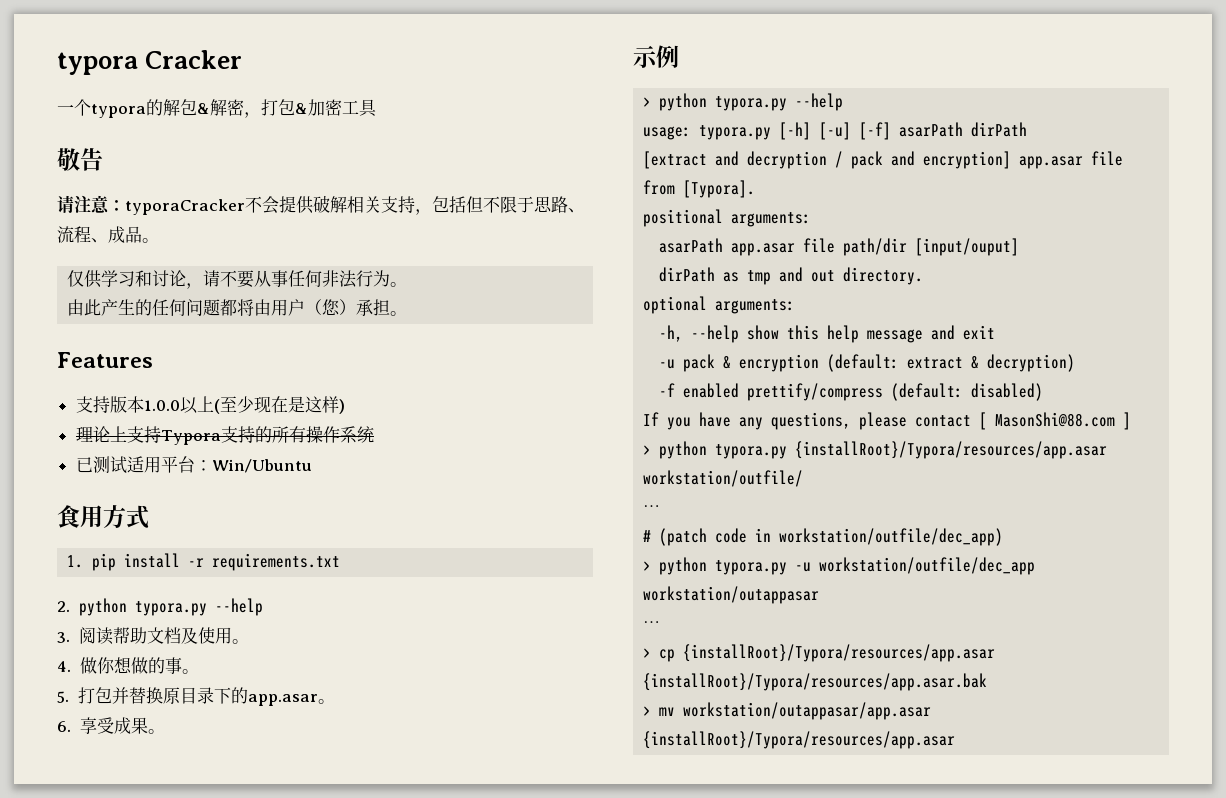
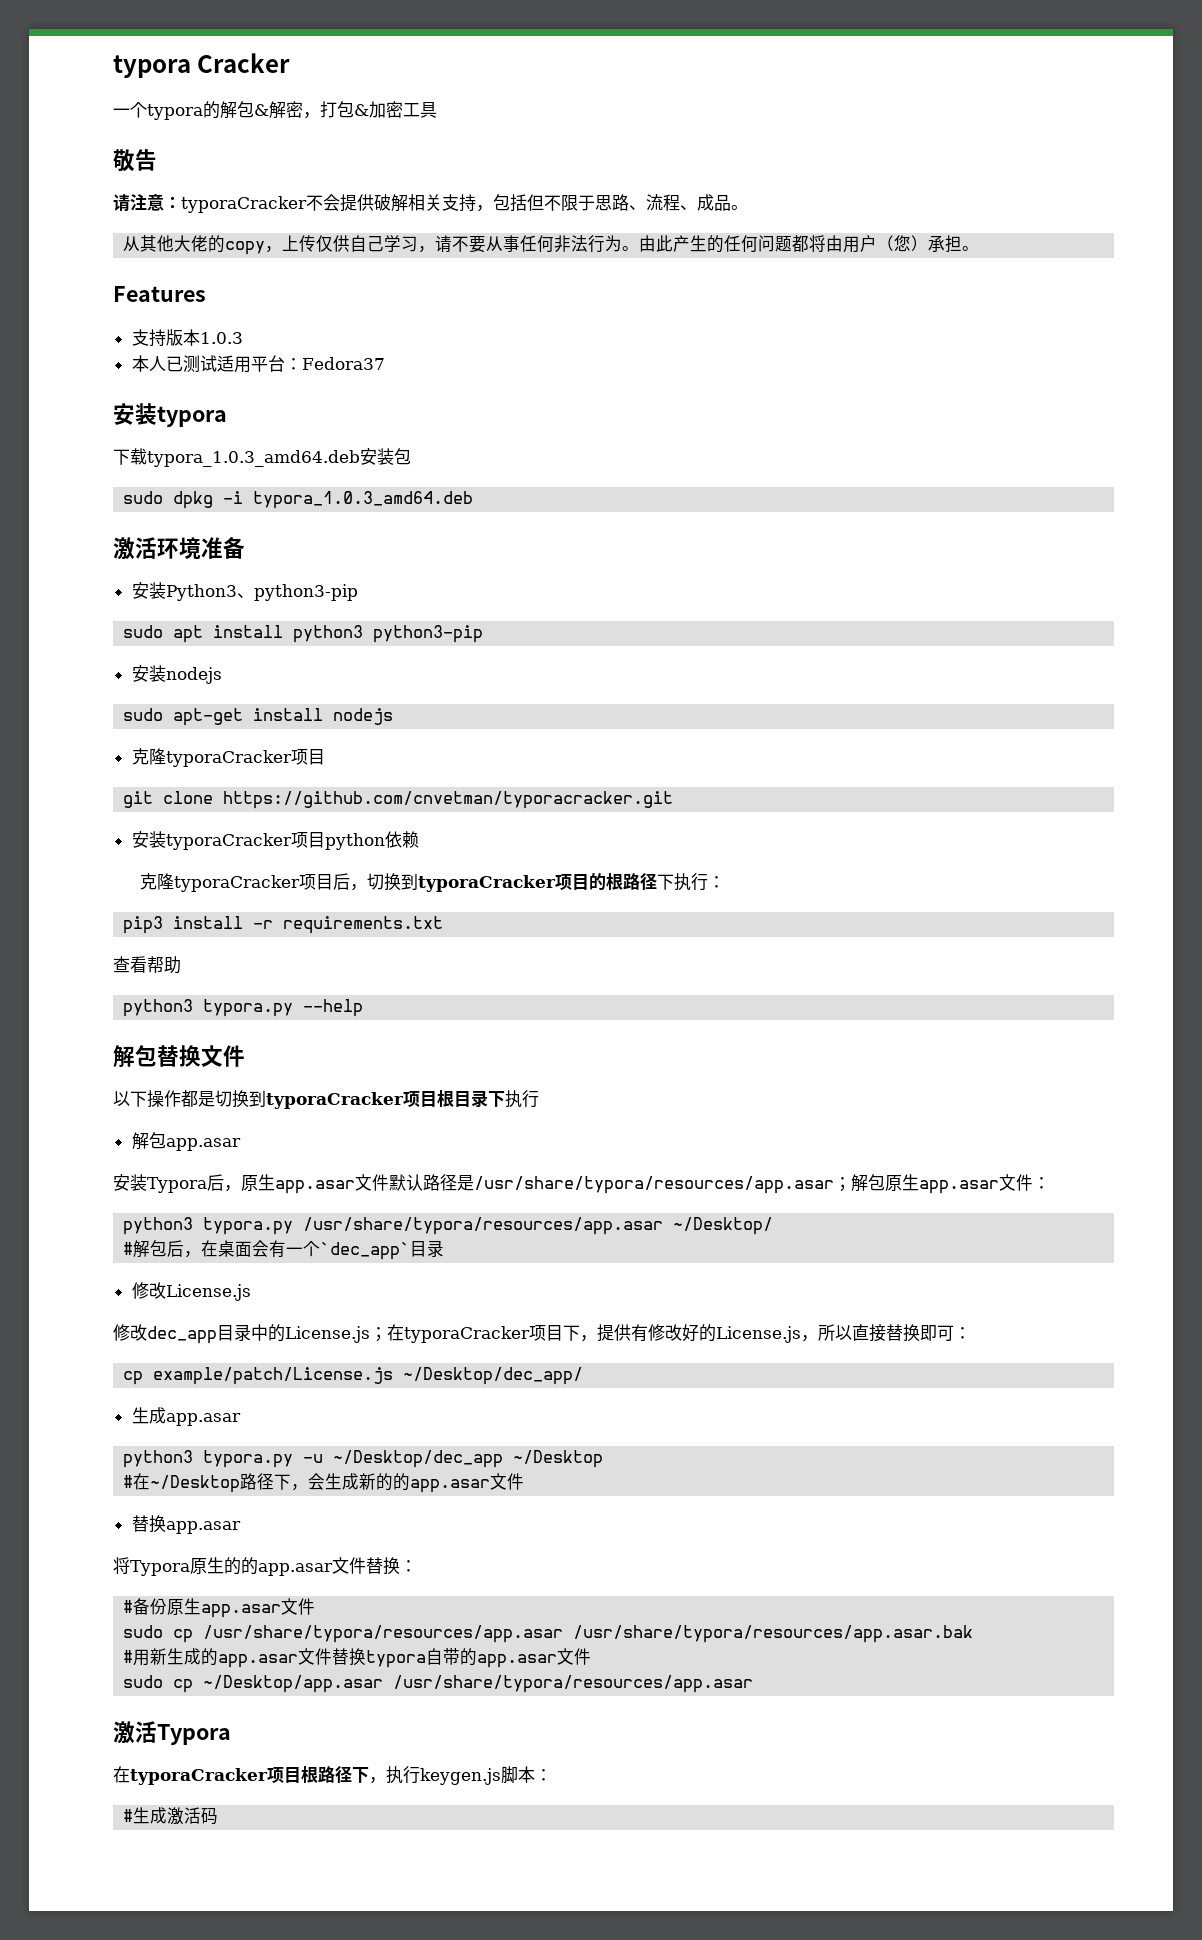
[67,270,187,288] 仅供学习和讨论 -> [123,235,419,255] 从其他大佬的copy，上传仅供自己学习
(408, 284) // -> (640, 248) none
[143,396,345,414] [75,426,374,445] [75,456,312,474] [57,505,149,529] [67,553,116,571] 1.0.0以上(至少现在是这样) // 理论上支持Typora支持的所有操作系统 // 已测试适用平台：Win/Ubuntu // 食用方式 // 1. pip -> [199,332,243,344] [131,355,385,373] [113,403,227,427] [113,448,411,467] [123,491,474,509] [113,537,245,560] [131,582,358,601] [123,625,484,643] [131,665,222,684] [123,708,394,726] [131,748,325,767] [123,791,674,809] [131,831,419,850] [140,873,726,892] [123,916,164,934] 1.0.3 // 本人已测试适用平台：Fedora37 // 安装typora // 下载typora_1.0.3_amd64.deb安装包 // sudo dpkg -i typora_1.0.3_amd64.deb // 激活环境准备 // 安装Python3、python3-pip // sudo apt install python3 python3-pip // 安装nodejs // sudo apt-get install nodejs // 克隆typoraCracker项目 // git clone https://github.com/cnvetman/typoracracker.git // 安装typoraCracker项目python依赖 // 克隆typoraCracker项目后，切换到typoraCracker项目的根路径下执行： // pip3
[57,598,263,616] [57,627,249,645] [57,657,199,674] [57,687,335,706] [57,717,165,734] [633,45,679,68] [643,93,844,111] [643,122,1028,140] [643,151,1124,169] [643,180,756,198] [643,209,812,227] [659,238,1020,256] [659,267,924,285] [643,296,796,314] [659,325,996,343] [659,354,1076,372] [659,383,1044,401] [643,412,1132,430] [643,441,1108,459] [643,470,804,487] [643,505,661,513] [643,528,1004,546] [643,557,1036,575] [643,586,820,604] [643,621,661,629] [643,644,996,662] [643,673,988,691] [643,702,932,720] [643,731,956,749] 2. python typora.py --help // 3.阅读帮助文档及使用。 // 4.做你想做的事。 // 5.打包并替换原目录下的app.asar。 // 6.享受成果。 // 示例 // > python typora.py --help // usage: typora.py [-h] [-u] [-f] asarPath dirPath // [extract and decryption / pack and encryption] app.asar file from [Typora]. // positional arguments: // asarPath app.asar file path/dir [input/ouput] // dirPath as tmp and out directory. // optional arguments: // -h, --help show this help message and exit // -u pack & encryption (default: extract & decryption) // -f enabled prettify/compress (default: disabled) // If you have any questions, please contact [ MasonShi@88.com ] // > python typora.py {installRoot}/Typora/resources/app.asar workstation/outfile/ // ⋯ // # (patch code in workstation/outfile/dec_app) // > python typora.py -u workstation/outfile/dec_app workstation/outappasar // ⋯ // > cp {installRoot}/Typora/resources/app.asar {installRoot}/Typora/resources/app.asar.bak // > mv workstation/outappasar/app.asar {installRoot}/Typora/resources/app.asar -> [113,956,181,974] [123,999,364,1017] [113,1045,245,1068] [113,1090,539,1109] [131,1132,241,1151] [113,1174,1050,1194] [123,1217,774,1235] [123,1240,445,1260] [131,1282,251,1301] [113,1324,971,1344] [123,1367,584,1385] [131,1407,241,1426] [123,1450,604,1468] [123,1473,525,1493] [131,1515,241,1534] [113,1557,417,1576] [123,1598,316,1618] [123,1625,974,1643] [123,1648,592,1668] [123,1675,754,1693] [113,1721,231,1745] [113,1766,552,1785] [123,1807,219,1825] 查看帮助 // python3 typora.py --help // 解包替换文件 // 以下操作都是切换到typoraCracker项目根目录下执行 // 解包app.asar // 安装Typora后，原生app.asar文件默认路径是/usr/share/typora/resources/app.asar；解包原生app.asar文件： // python3 typora.py /usr/share/typora/resources/app.asar ~/Desktop/ // #解包后，在桌面会有一个`dec_app`目录 // 修改License.js // 修改dec_app目录中的License.js；在typoraCracker项目下，提供有修改好的License.js，所以直接替换即可： // cp example/patch/License.js ~/Desktop/dec_app/ // 生成app.asar // python3 typora.py -u ~/Desktop/dec_app ~/Desktop // #在~/Desktop路径下，会生成新的的app.asar文件 // 替换app.asar // 将Typora原生的的app.asar文件替换： // #备份原生app.asar文件 // sudo cp /usr/share/typora/resources/app.asar /usr/share/typora/resources/app.asar.bak // #用新生成的app.asar文件替换typora自带的app.asar文件 // sudo cp ~/Desktop/app.asar /usr/share/typora/resources/app.asar // 激活Typora // 在typoraCracker项目根路径下，执行keygen.js脚本： // #生成激活码

